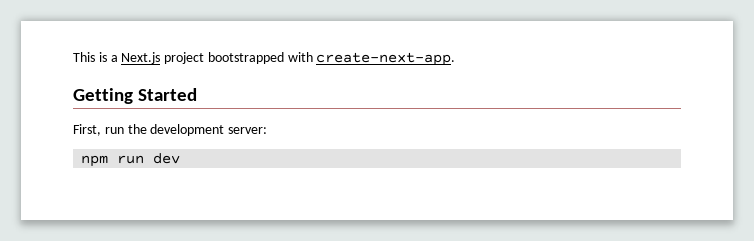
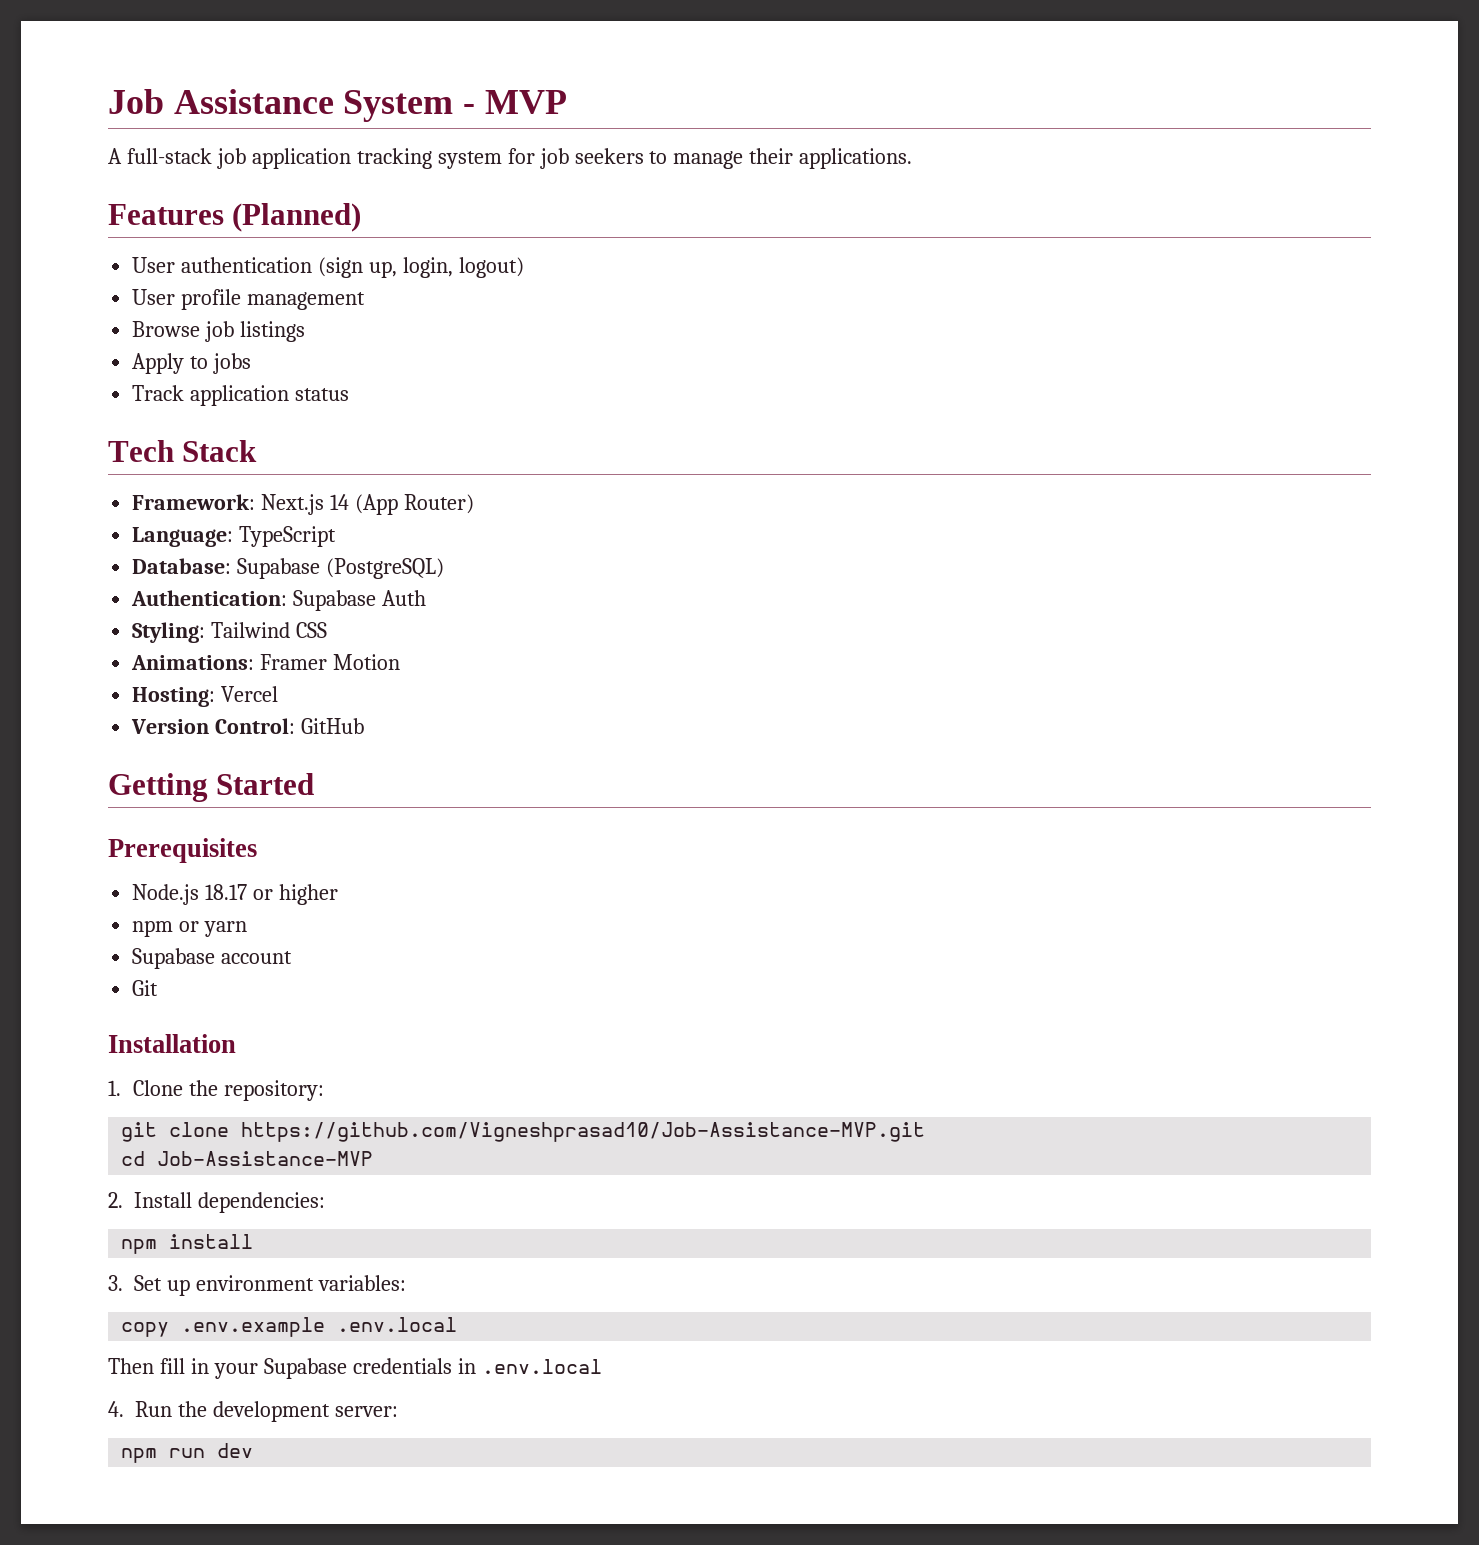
[73,52,456,66] [73,88,198,104] [73,124,124,136] This is a Next.js project bootstrapped with create-next-app. // Getting Started // First, run -> [108,89,567,122] [108,148,913,169] [108,203,362,232] [132,257,524,278] [132,289,366,310] [132,321,306,342] [132,353,252,374] [132,385,350,406] [108,440,258,462] [132,494,474,515] [132,526,337,547] [132,558,445,579] [131,590,427,611] [132,622,328,643] [131,654,401,670] [132,686,279,707] [131,718,365,734] [108,773,315,802] [108,838,257,863] [132,884,339,905] [132,920,248,937] [132,948,293,969] [132,980,159,996] [108,1034,236,1053] [108,1080,324,1101] [121,1122,926,1142] [121,1151,374,1166] [108,1192,325,1213] [121,1234,254,1254] [108,1275,406,1296] [121,1317,458,1337] [108,1358,602,1379] [108,1401,172,1417] Job Assistance System - MVP // A full-stack job application tracking system for job seekers to manage their applications. // Features (Planned) // User authentication (sign up, login, logout) // User profile management // Browse job listings // Apply to jobs // Track application status // Tech Stack // Framework: Next.js 14 (App Router) // Language: TypeScript // Database: Supabase (PostgreSQL) // Authentication: Supabase Auth // Styling: Tailwind CSS // Animations: Framer Motion // Hosting: Vercel // Version Control: GitHub // Getting Started // Prerequisites // Node.js 18.17 or higher // npm or yarn // Supabase account // Git // Installation // 1. Clone the repository: // git clone https://github.com/Vigneshprasad10/Job-Assistance-MVP.git // cd Job-Assistance-MVP // 2. Install dependencies: // npm install // 3. Set up environment variables: // copy .env.example .env.local // Then fill in your Supabase credentials in .env.local // 4. Run

